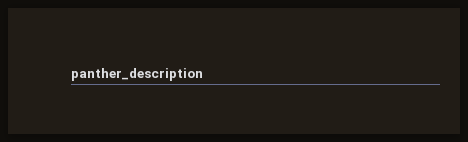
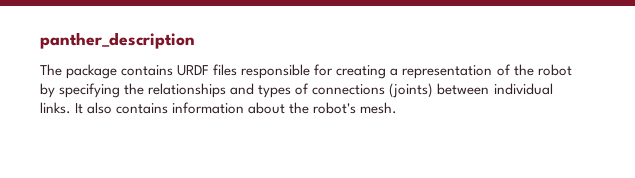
(203, 74) none -> [40,64,572,79] [40,83,553,98] [40,102,398,114] // The package contains URDF files responsible for creating a representation of the robot by specifying the relationships and types of connections (joints) between individual links. It also contains information about the robot's mesh.

